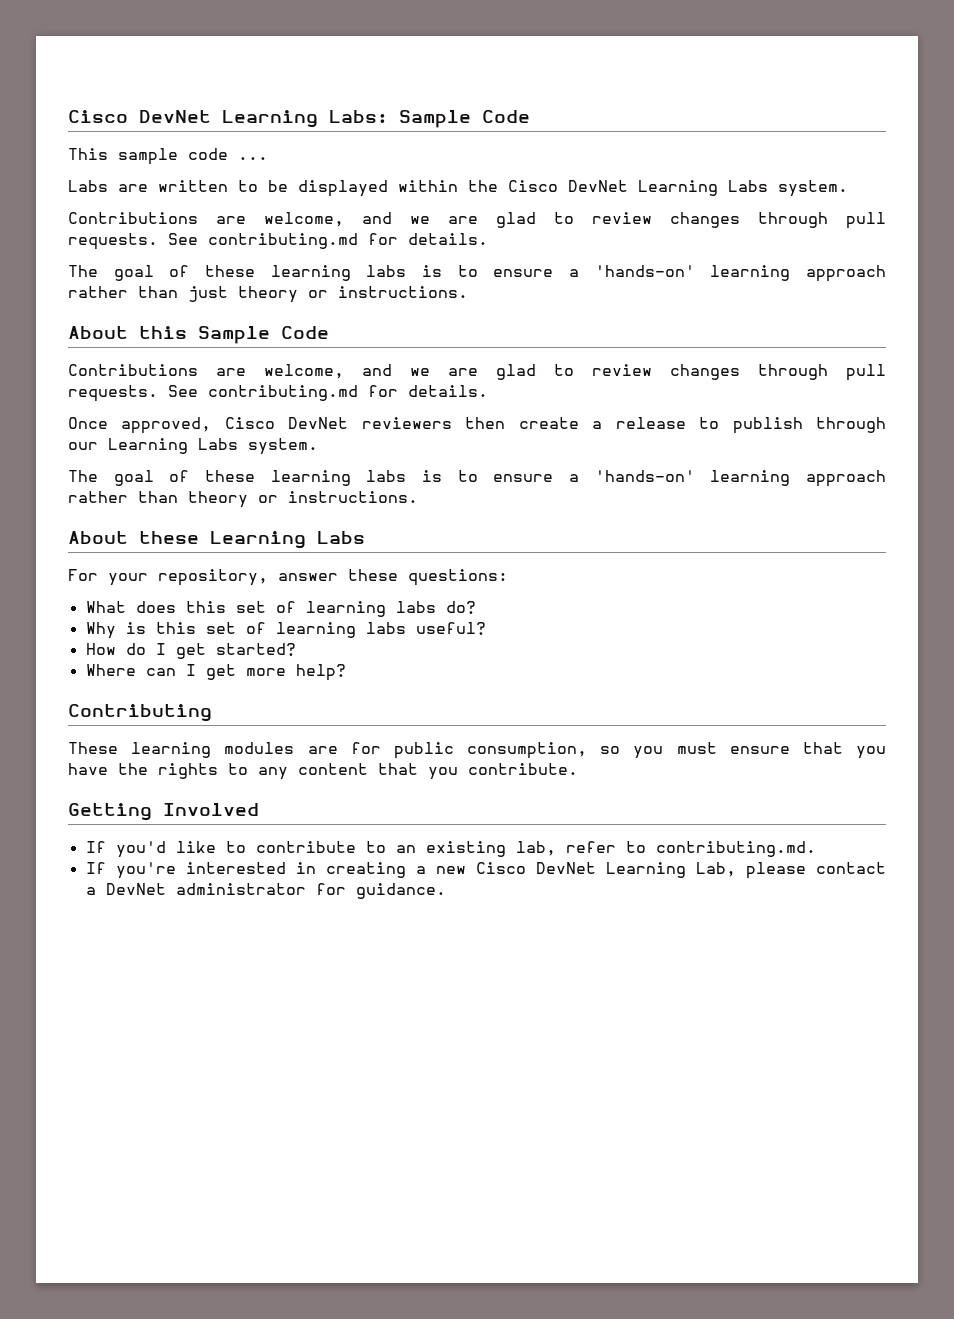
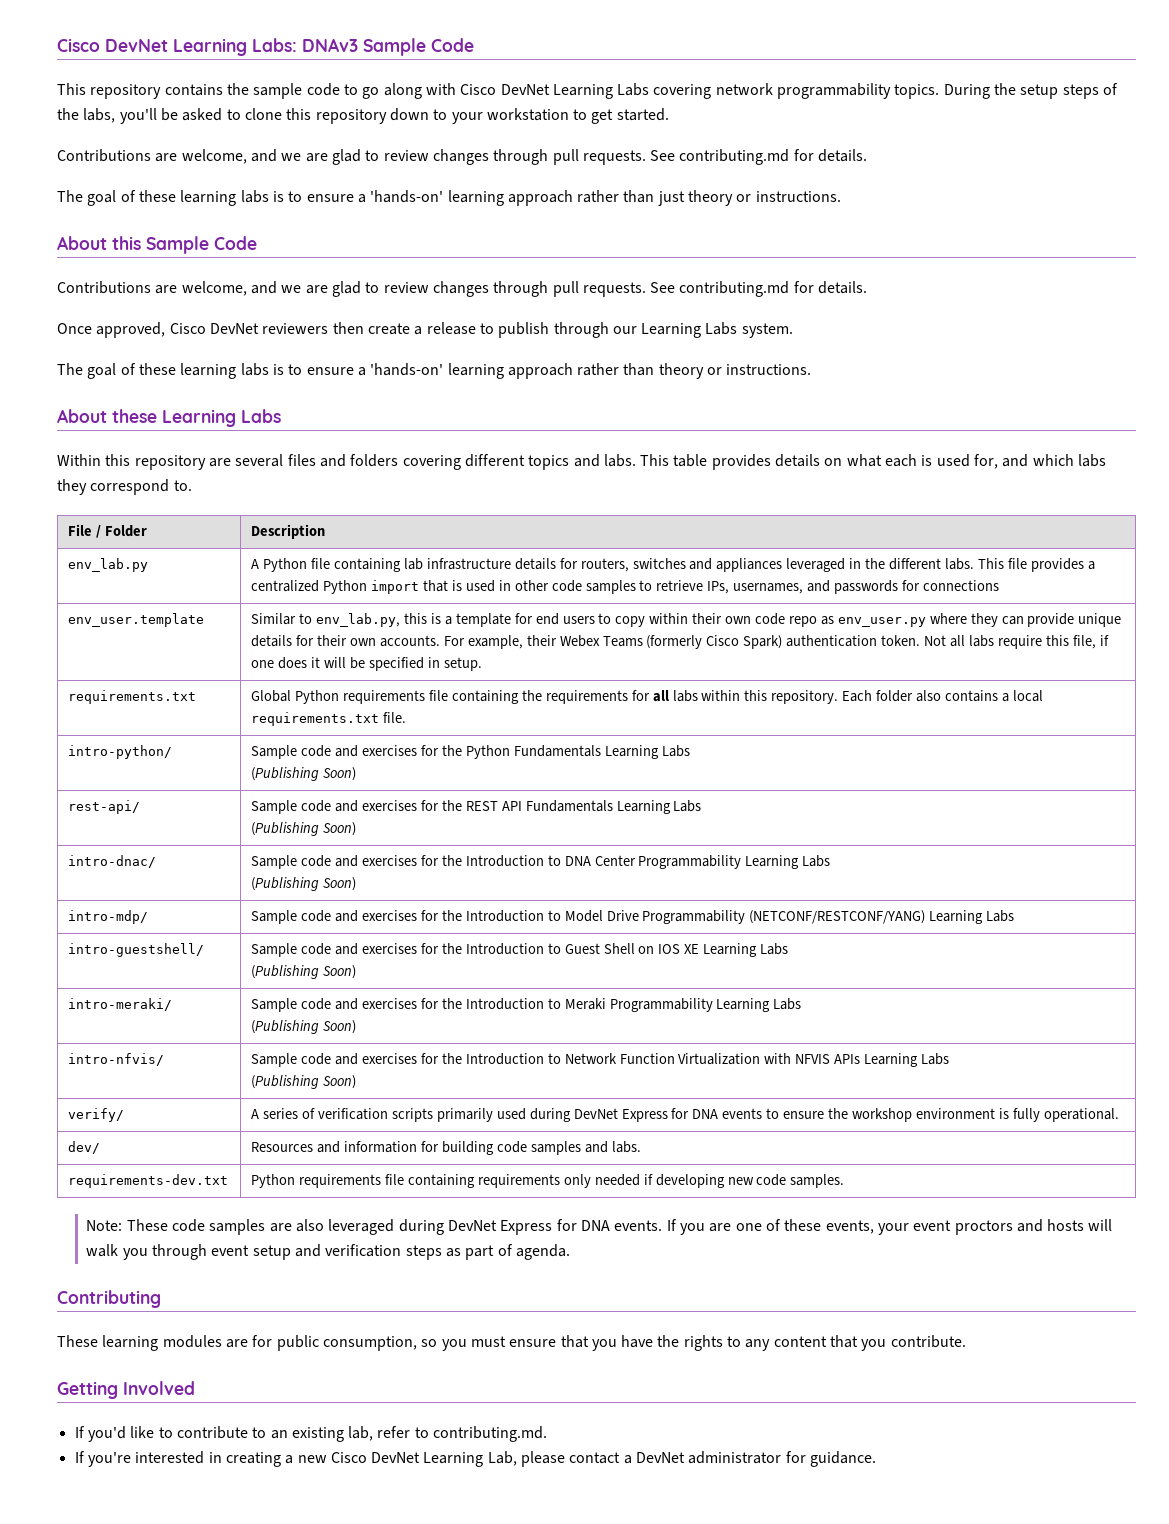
(388, 116) none -> [302,38,358,52] DNAv3
[118,148,268,165] [68,180,848,197] sample code ... // Labs are written to be displayed within the Cisco DevNet Learning Labs system. -> [90,83,1119,99] [57,108,669,124] repository contains the sample code to go along with Cisco DevNet Learning Labs covering network programmability topics. During the setup steps of the labs, you'll be asked to clone this repository down to your workstation to get started.
[68,569,508,586] [85,601,476,617] [85,622,486,639] [85,643,296,659] [85,664,346,681] For your repository, answer these questions: // What does this set of learning labs do? // Why is this set of learning labs useful? // How do I get started? // Where can I get more help? -> [57,454,1107,470] [57,479,192,495] [68,524,148,538] [251,524,326,539] [68,558,149,572] [251,558,1095,572] [251,580,999,594] [68,613,205,627] [251,613,1122,627] [251,635,1109,649] [251,657,482,671] [68,690,197,704] [251,690,1043,704] [251,712,407,726] [68,745,173,759] [251,745,690,759] [251,767,357,781] [68,800,141,814] [251,800,702,814] [251,822,357,836] [68,855,157,868] [251,855,831,869] [251,877,357,891] [68,910,149,924] [251,910,1015,924] [68,943,205,957] [251,943,789,957] [251,965,357,979] [68,998,173,1011] [251,998,802,1012] [251,1020,357,1034] [68,1053,165,1066] [251,1053,950,1067] [251,1075,357,1089] [68,1108,125,1122] [251,1108,1119,1122] [68,1141,101,1154] [251,1141,641,1155] [68,1174,229,1188] [251,1174,845,1188] [86,1219,1113,1235] [86,1244,570,1260] Within this repository are several files and folders covering different topics and labs. This table provides details on what each is used for, and which labs they correspond to. // File / Folder | Description // env_lab.py | A Python file containing lab infrastructure details for routers, switches and appliances leveraged in the different labs. This file provides a centralized Python import that is used in other code samples to retrieve IPs, usernames, and passwords for connections // env_user.template | Similar to env_lab.py, this is a template for end users to copy within their own code repo as env_user.py where they can provide unique details for their own accounts. For example, their Webex Teams (formerly Cisco Spark) authentication token. Not all labs require this file, if one does it will be specified in setup. // requirements.txt | Global Python requirements file containing the requirements for all labs within this repository. Each folder also contains a local requirements.txt file. // intro-python/ | Sample code and exercises for the Python Fundamentals Learning Labs // (Publishing Soon) // rest-api/ | Sample code and exercises for the REST API Fundamentals Learning Labs // (Publishing Soon) // intro-dnac/ | Sample code and exercises for the Introduction to DNA Center Programmability Learning Labs // (Publishing Soon) // intro-mdp/ | Sample code and exercises for the Introduction to Model Drive Programmability (NETCONF/RESTCONF/YANG) Learning Labs // intro-guestshell/ | Sample code and exercises for the Introduction to Guest Shell on IOS XE Learning Labs // (Publishing Soon) // intro-meraki/ | Sample code and exercises for the Introduction to Meraki Programmability Learning Labs // (Publishing Soon) // intro-nfvis/ | Sample code and exercises for the Introduction to Network Function Virtualization with NFVIS APIs Learning Labs // (Publishing Soon) // verify/ | A series of verification scripts primarily used during DevNet Express for DNA events to ensure the workshop environment is fully operational. // dev/ | Resources and information for building code samples and labs. // requirements-dev.txt | Python requirements file containing requirements only needed if developing new code samples. // Note: These code samples are also leveraged during DevNet Express for DNA events. If you are one of these events, your event proctors and hosts will walk you through event setup and verification steps as part of agenda.

